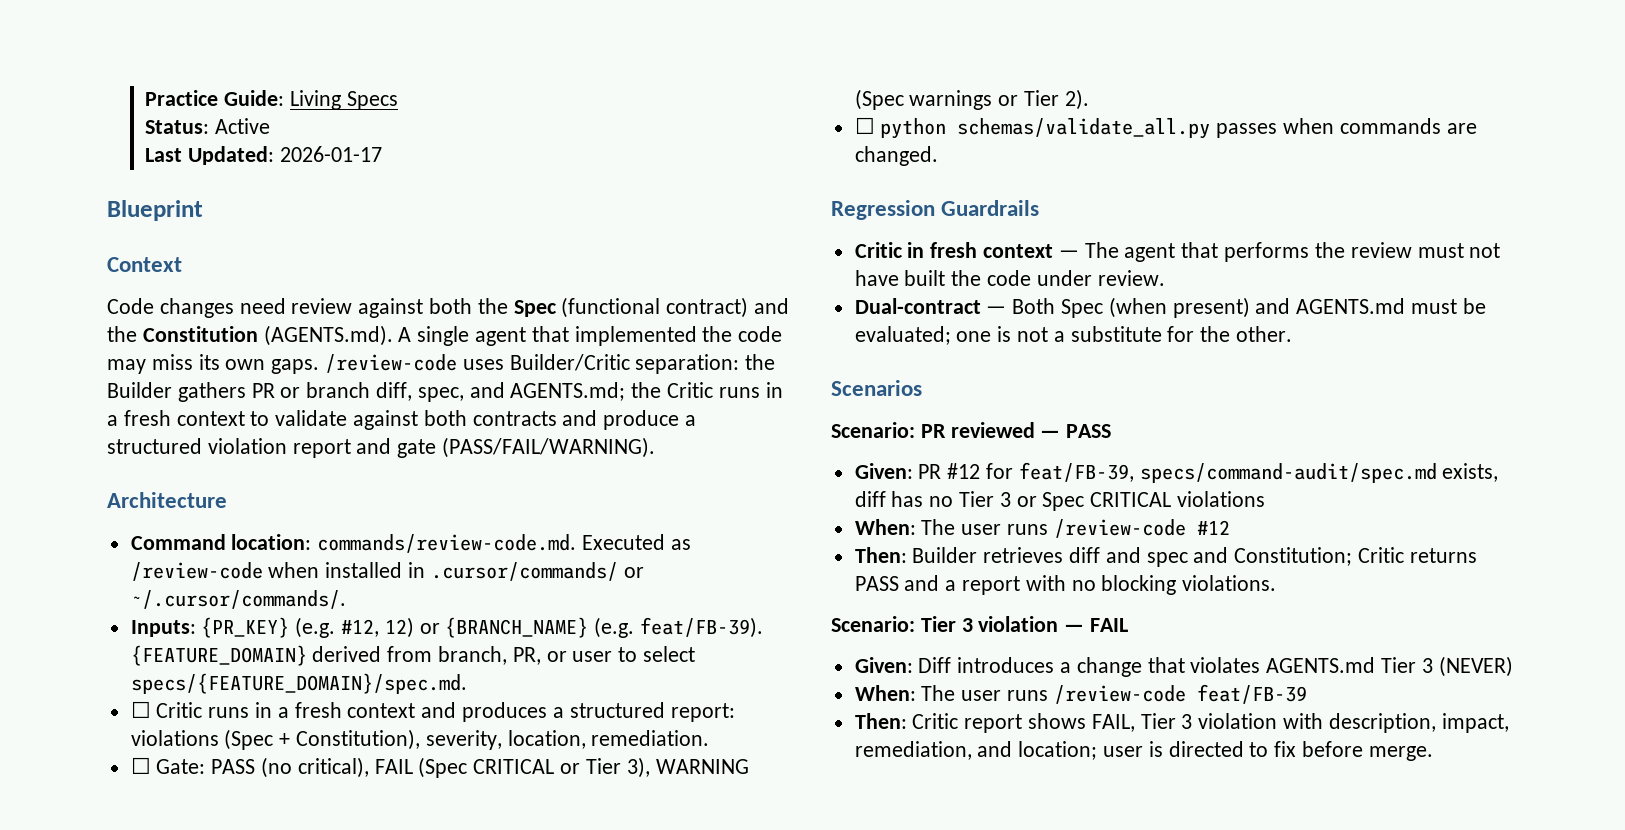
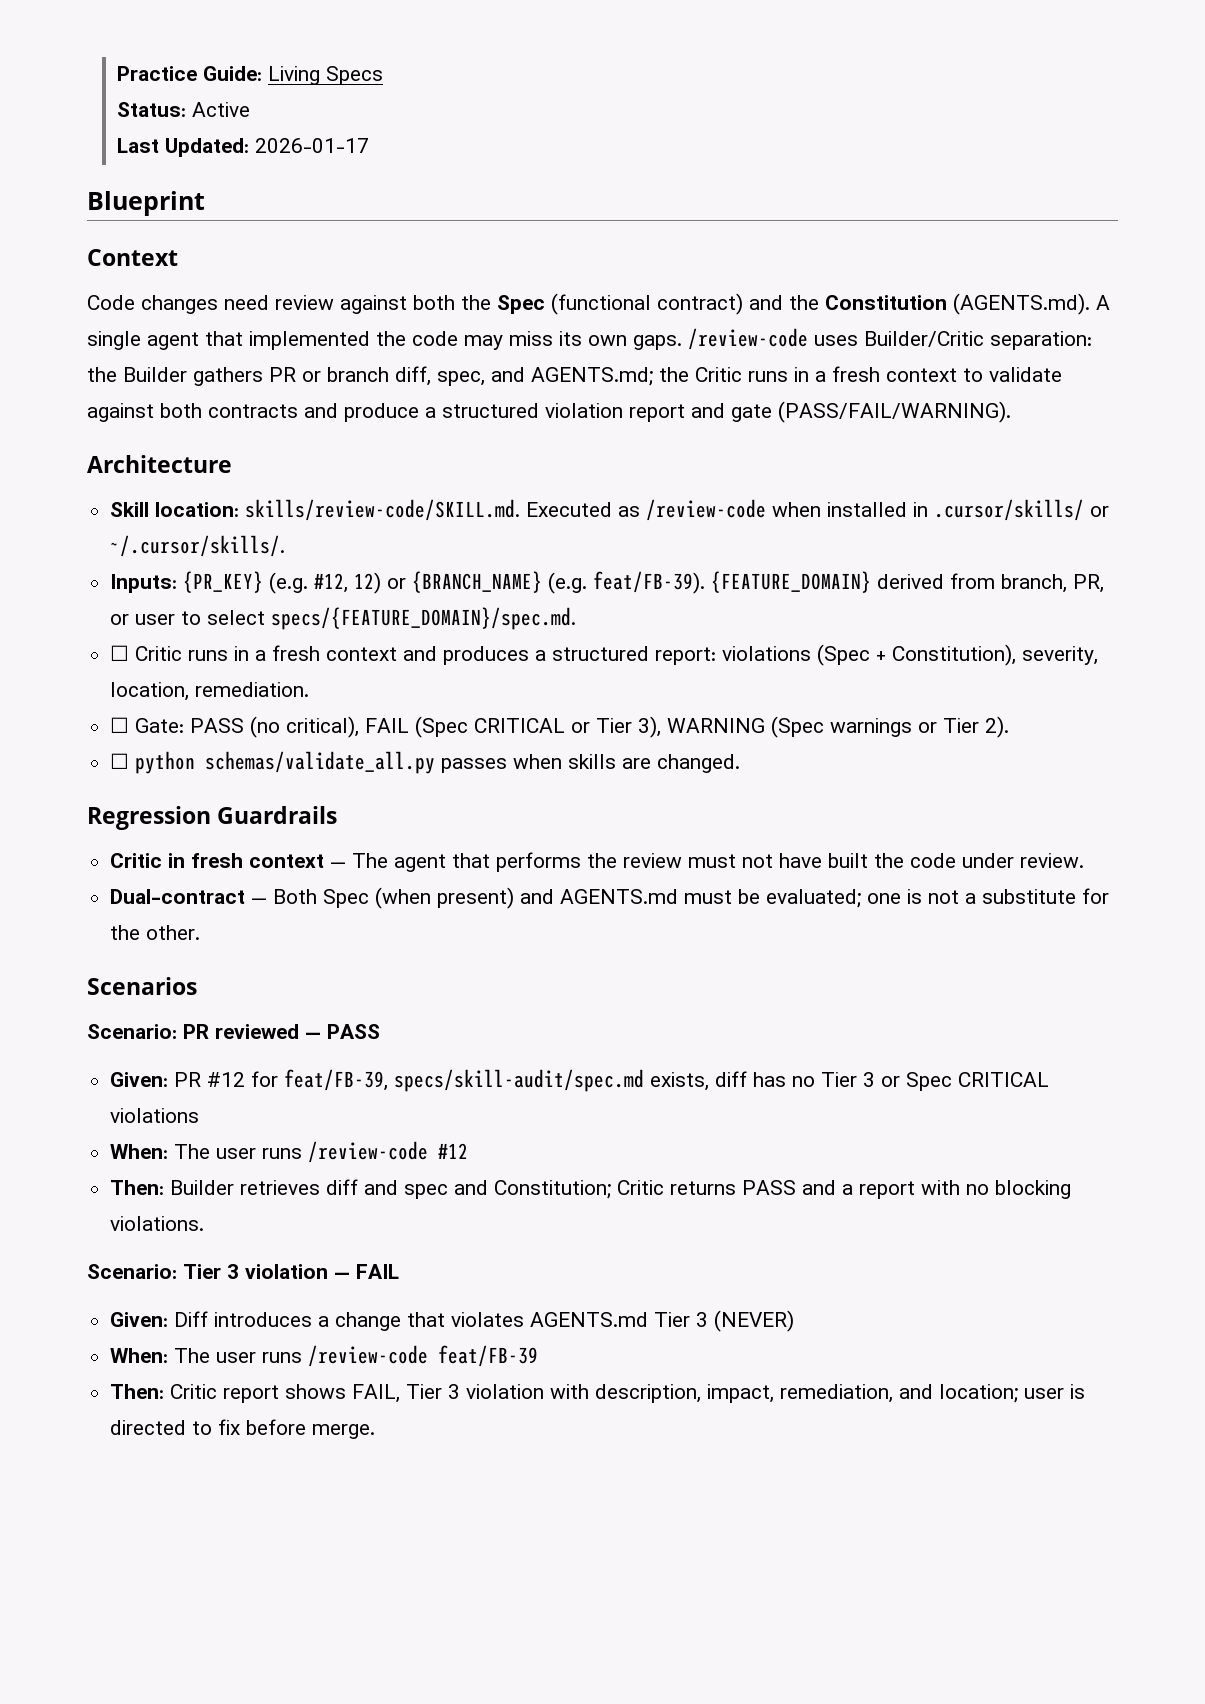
[130,534,577,553] Command location: commands/review-code.md. -> [110,499,521,521] Skill location: skills/review-code/SKILL.md.
[430,562,644,581] [130,590,346,609] .cursor/commands/ or ~/.cursor/commands/. -> [934,499,1110,521] [110,535,286,557] .cursor/skills/ or ~/.cursor/skills/.
[1339,118,1441,134] commands -> [568,754,617,769] skills
[1139,463,1437,483] specs/command-audit/spec.md -> [394,1069,645,1092] specs/skill-audit/spec.md

